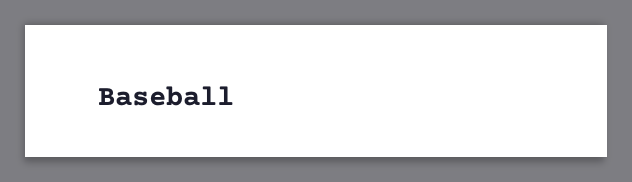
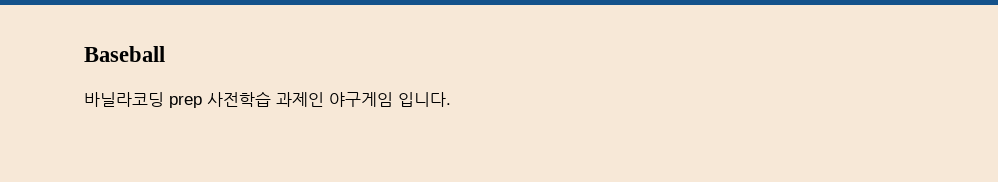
(234, 96) none -> [84,91,451,108] // 바닐라코딩 prep 사전학습 과제인 야구게임 입니다.

